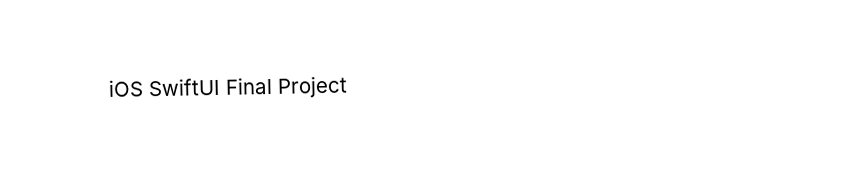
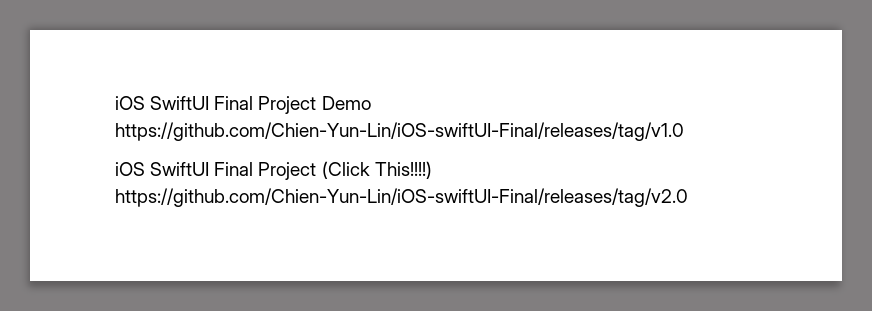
[108,75,348,98] iOS SwiftUI Final Project -> [115,96,371,114] [115,122,684,141] [115,161,432,180] [115,188,688,207] iOS SwiftUI Final Project Demo https://github.com/Chien-Yun-Lin/iOS-swiftUI-Final/releases/tag/v1.0 // iOS SwiftUI Final Project (Click This!!!!) https://github.com/Chien-Yun-Lin/iOS-swiftUI-Final/releases/tag/v2.0

